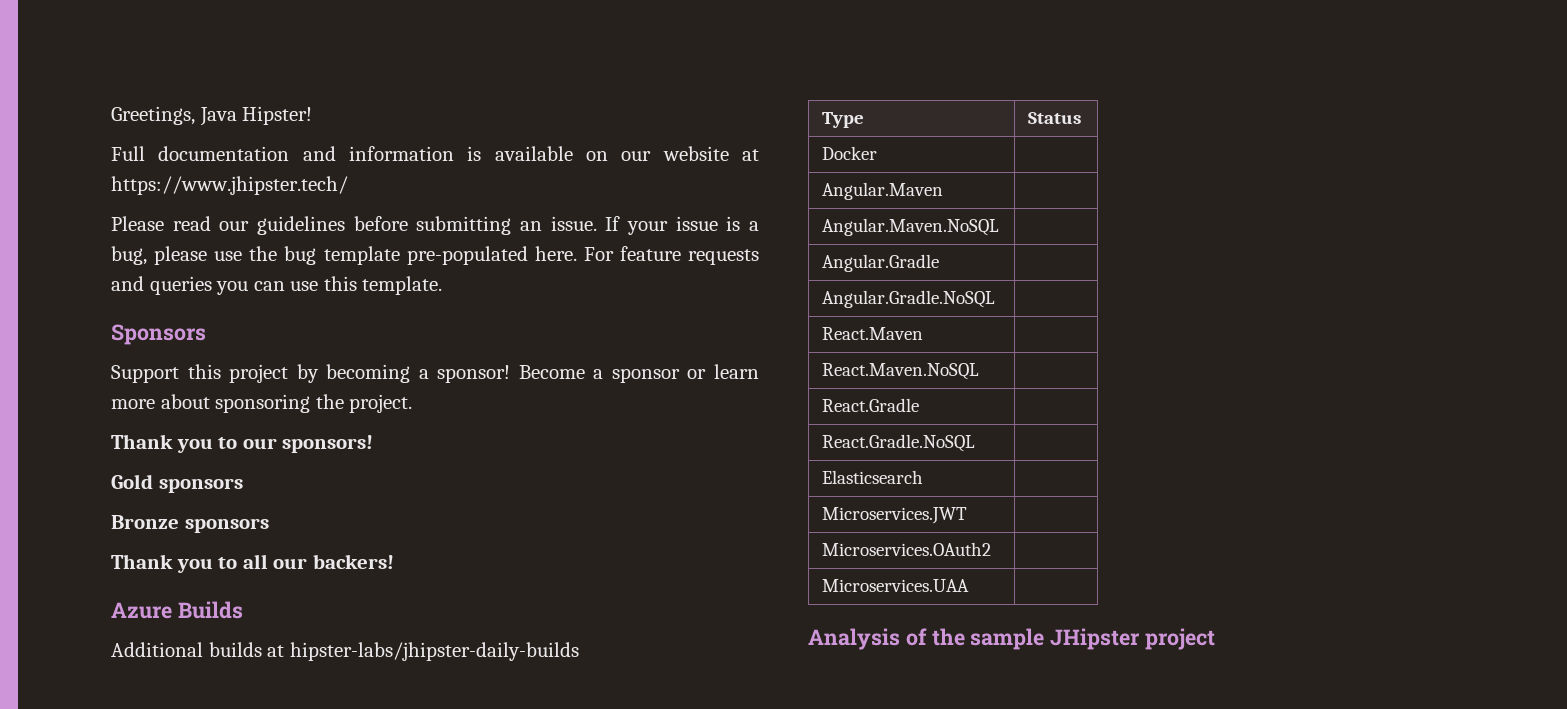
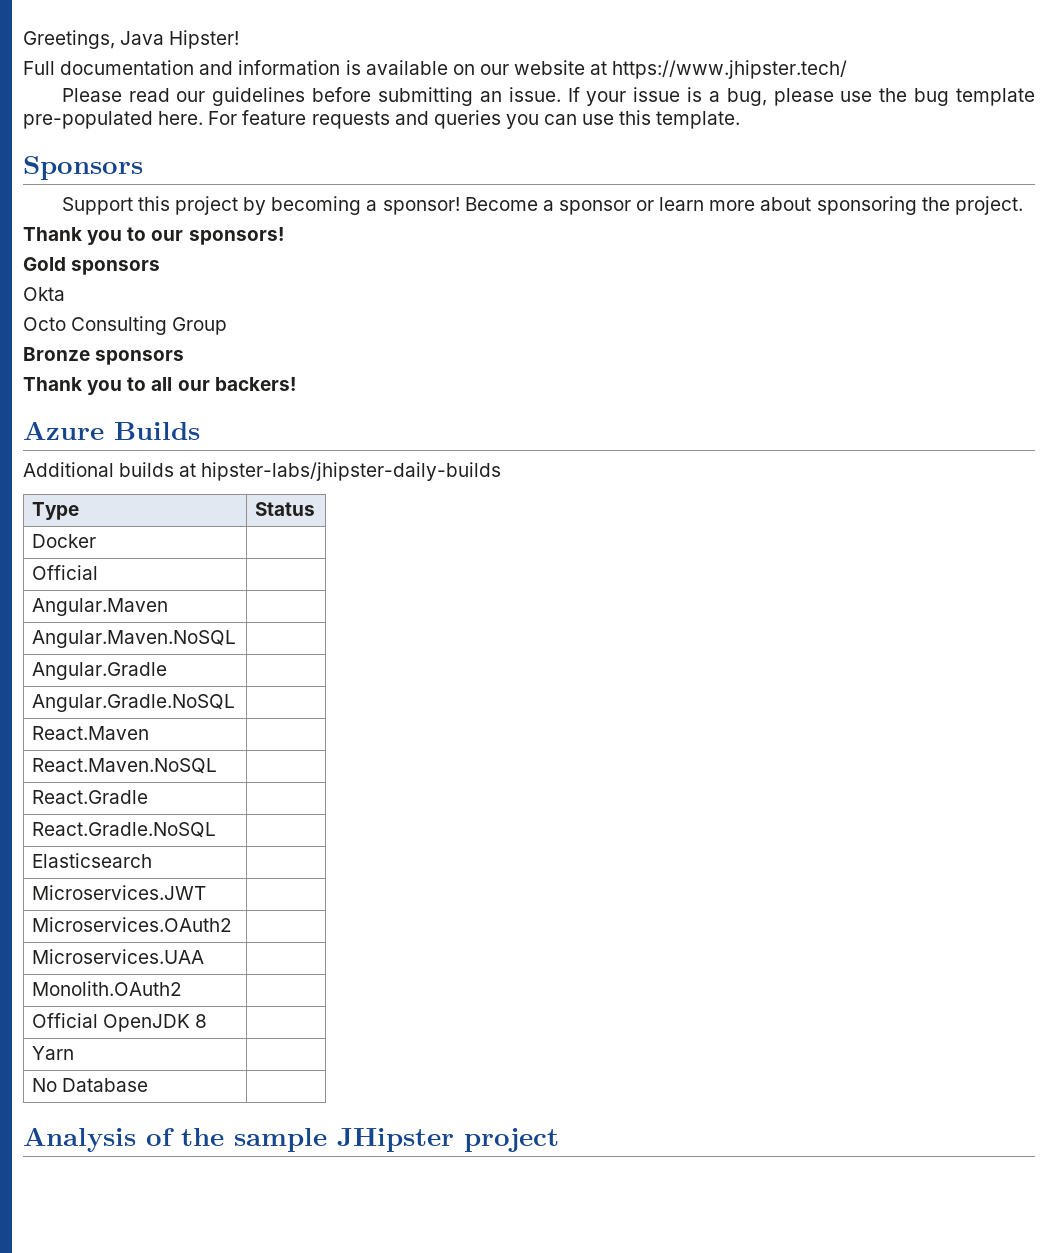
(243, 485) none -> [23,287,65,301] [23,316,228,335] // Okta // Octo Consulting Group
(878, 153) none -> [32,565,99,580] // Official |
(970, 585) none -> [32,981,183,996] [32,1013,208,1032] [32,1046,75,1060] [32,1078,149,1092] // Monolith.OAuth2 | // Official OpenJDK 8 | // Yarn | // No Database |

